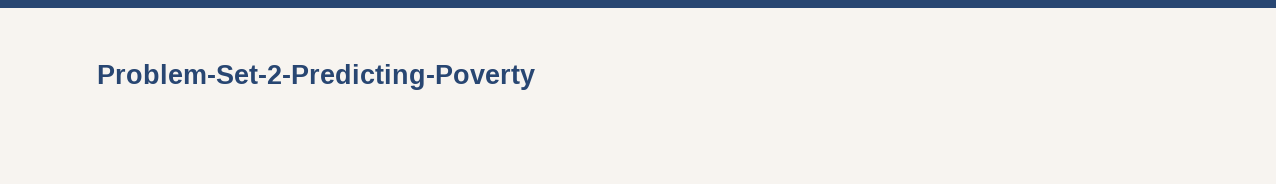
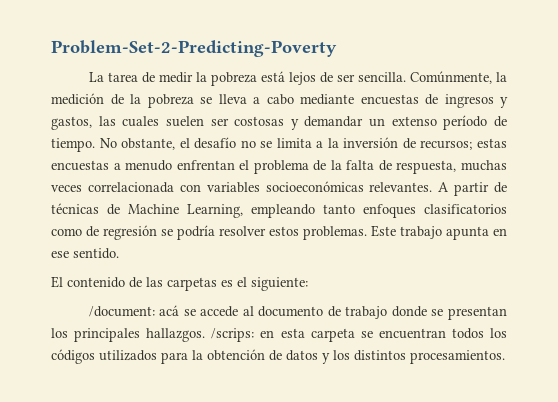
(535, 77) none -> [88,71,507,86] [51,93,508,108] [51,115,507,130] [51,137,508,152] [51,160,508,174] [51,181,507,196] [51,203,507,218] [51,225,507,240] [51,248,119,259] [51,276,308,291] [88,305,507,320] [51,328,508,342] [51,349,505,364] // La tarea de medir la pobreza está lejos de ser sencilla. Comúnmente, la medición de la pobreza se lleva a cabo mediante encuestas de ingresos y gastos, las cuales suelen ser costosas y demandar un extenso período de tiempo. No obstante, el desafío no se limita a la inversión de recursos; estas encuestas a menudo enfrentan el problema de la falta de respuesta, muchas veces correlacionada con variables socioeconómicas relevantes. A partir de técnicas de Machine Learning, empleando tanto enfoques clasificatorios como de regresión se podría resolver estos problemas. Este trabajo apunta en ese sentido. // El contenido de las carpetas es el siguiente: // /document: acá se accede al documento de trabajo donde se presentan los principales hallazgos. /scrips: en esta carpeta se encuentran todos los códigos utilizados para la obtención de datos y los distintos procesamientos.

